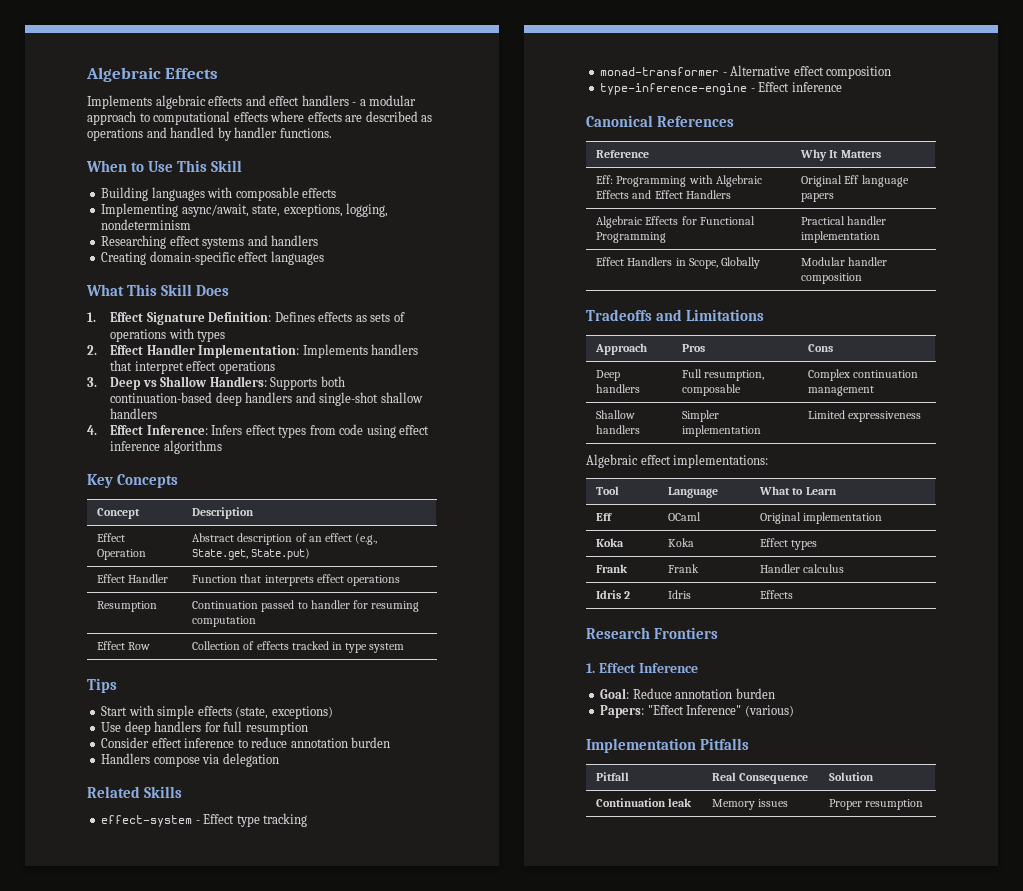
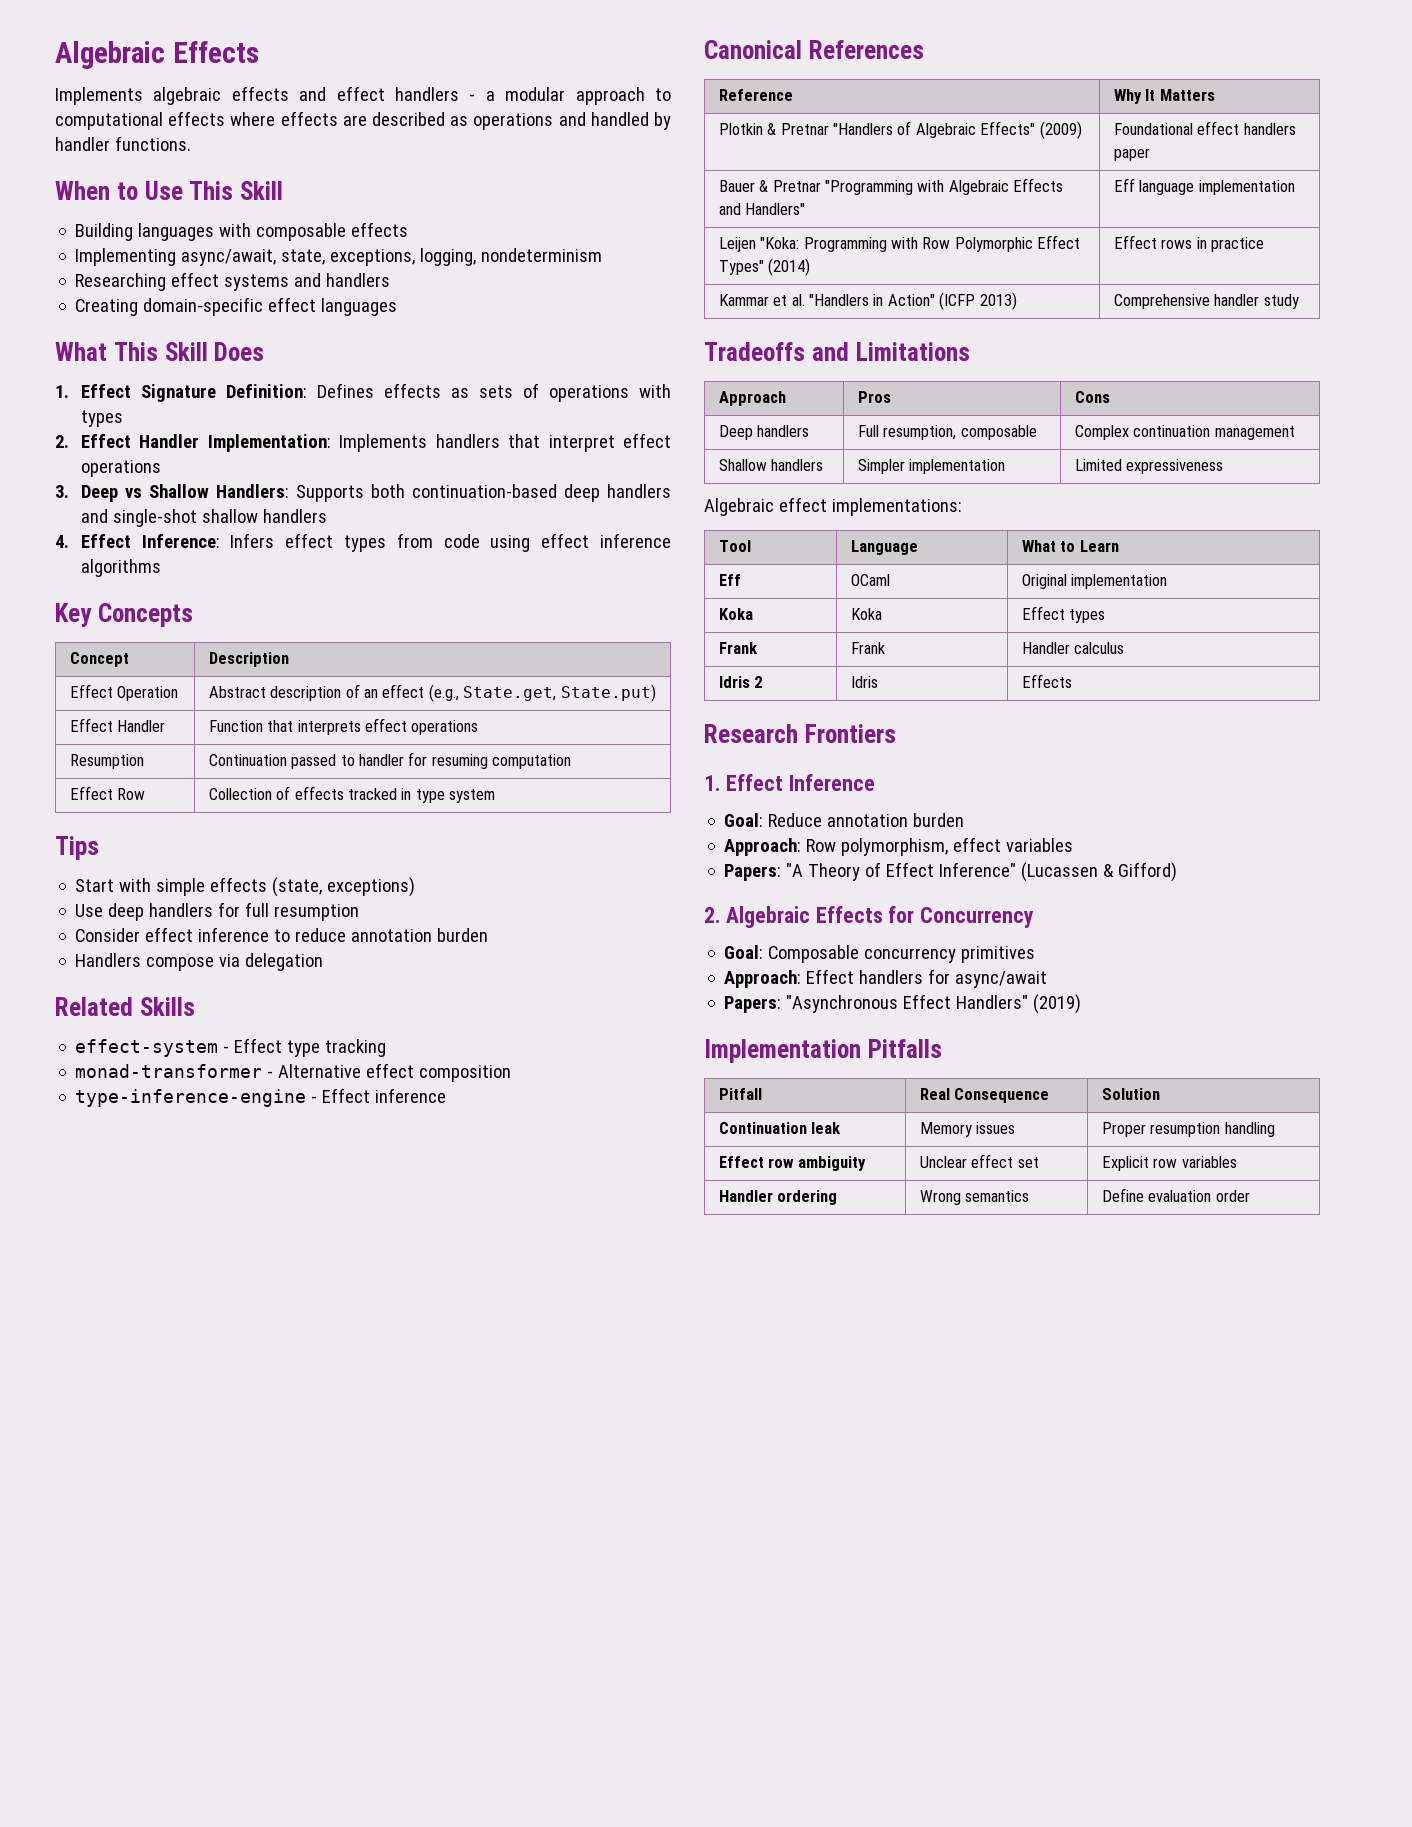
[596,175,762,187] [596,190,731,199] [801,175,909,187] [801,193,835,202] [596,216,755,228] [596,232,667,243] [801,216,887,225] [801,231,881,243] [596,257,760,269] [801,257,888,266] [801,273,863,284] Eff: Programming with Algebraic Effects and Effect Handlers | Original Eff language papers // Algebraic Effects for Functional Programming | Practical handler implementation // Effect Handlers in Scope, Globally | Modular handler composition -> [718,121,1082,139] [1113,121,1296,135] [1113,148,1150,161] [718,178,1064,195] [718,203,806,215] [1113,178,1295,195] [718,235,1081,252] [718,258,811,276] [1113,235,1265,252] [718,292,1017,310] [1113,294,1299,309] Plotkin & Pretnar "Handlers of Algebraic Effects" (2009) | Foundational effect handlers paper // Bauer & Pretnar "Programming with Algebraic Effects and Handlers" | Eff language implementation // Leijen "Koka: Programming with Row Polymorphic Effect Types" (2014) | Effect rows in practice // Kammar et al. "Handlers in Action" (ICFP 2013) | Comprehensive handler study
[600,705,794,718] Papers: "Effect Inference" (various) -> [724,837,1074,856] [724,862,1178,882] [704,906,1035,928] [724,945,1036,963] [724,969,1048,988] [724,994,1082,1014] Approach: Row polymorphism, effect variables // Papers: "A Theory of Effect Inference" (Lucassen & Gifford) // 2. Algebraic Effects for Concurrency // Goal: Composable concurrency primitives // Approach: Effect handlers for async/await // Papers: "Asynchronous Effect Handlers" (2019)
(924, 804) none -> [1224,1122,1275,1137] [718,1156,866,1171] [919,1154,1039,1168] [1101,1156,1237,1171] [718,1190,838,1205] [919,1190,1030,1205] [1101,1188,1250,1202] handling // Effect row ambiguity | Unclear effect set | Explicit row variables // Handler ordering | Wrong semantics | Define evaluation order

